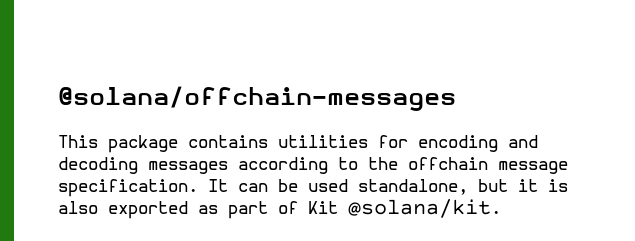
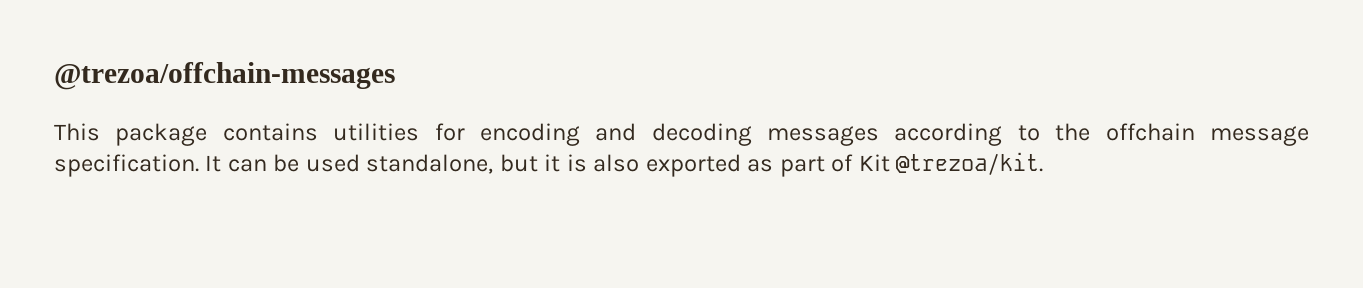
[58,86,456,111] @solana/offchain-messages -> [54,62,395,90] @trezoa/offchain-messages
[348,199,501,218] @solana/kit. -> [896,152,1044,175] @trezoa/kit.

